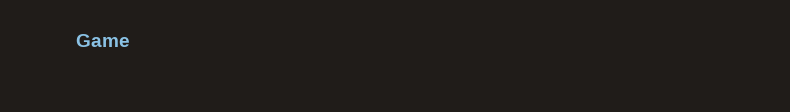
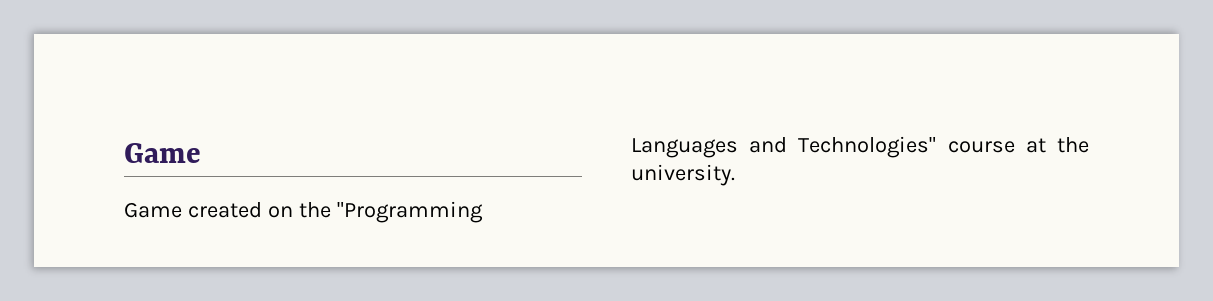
[76,34,130,47] Game -> [124,143,201,163] [124,201,483,223] [631,136,1089,158] [631,164,735,186] Game // Game created on the "Programming Languages and Technologies" course at the university.

